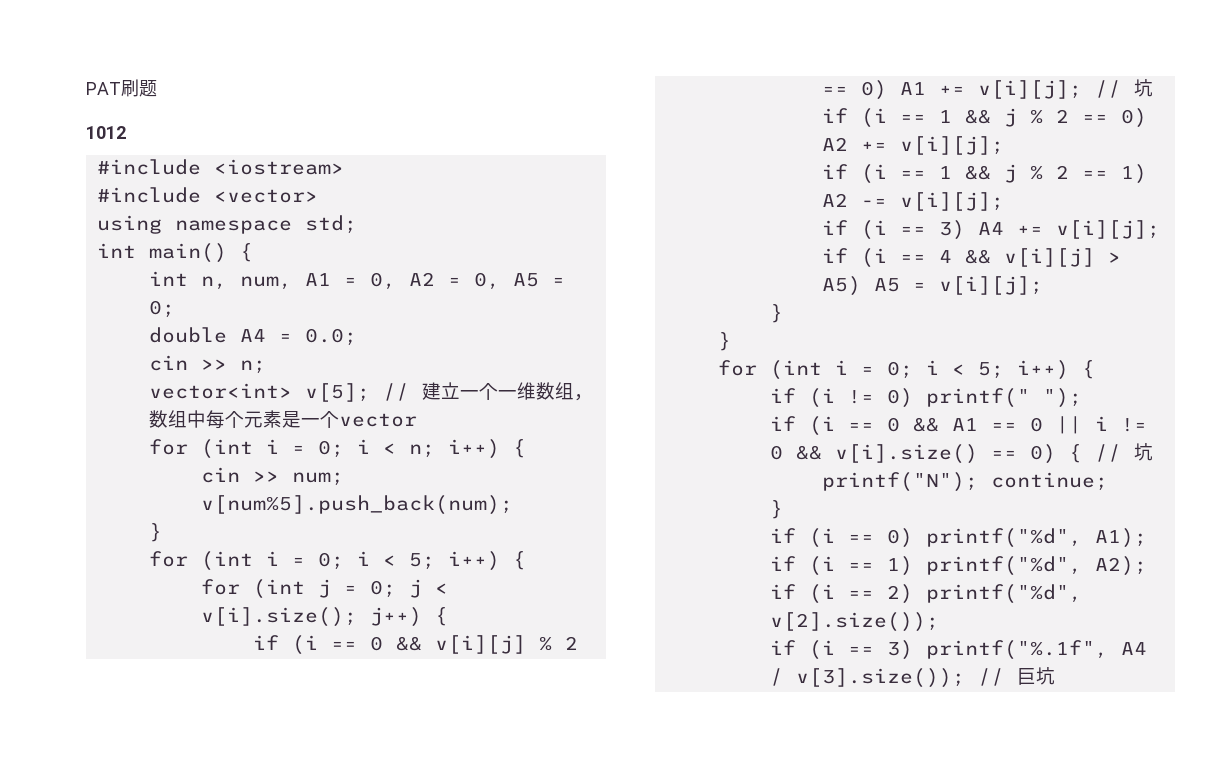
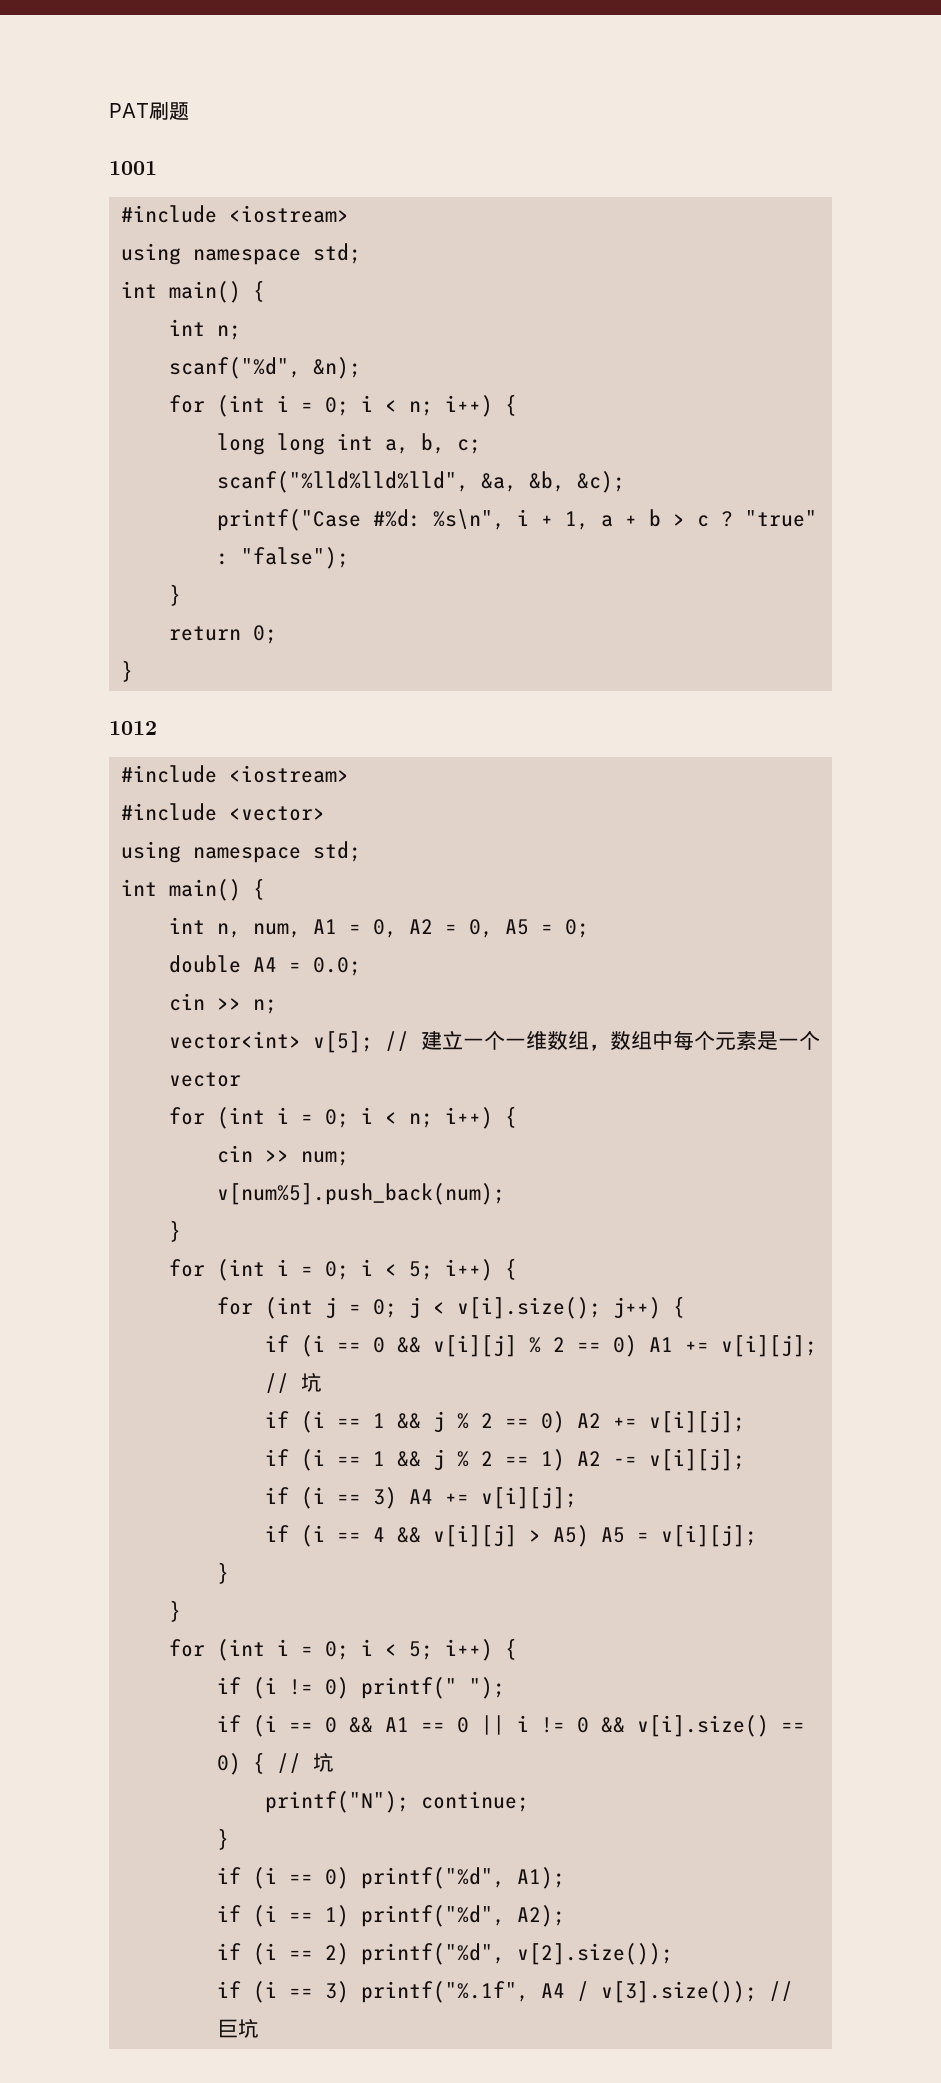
(157, 88) none -> [109,161,157,175] [121,205,349,223] [121,243,361,265] [121,280,265,303] [169,319,241,340] [169,357,361,379] [169,394,517,417] [217,433,481,455] [217,471,625,493] [217,509,817,531] [217,547,349,569] [169,584,181,606] [169,625,277,644] [121,660,133,682] // 1001 // #include <iostream> // using namespace std; // int main() { // int n; // scanf("%d", &n); // for (int i = 0; i < n; i++) { // long long int a, b, c; // scanf("%lld%lld%lld", &a, &b, &c); // printf("Case #%d: %s\n", i + 1, a + b > c ? "true" : "false"); // } // return 0; // }

